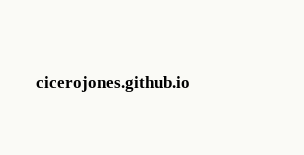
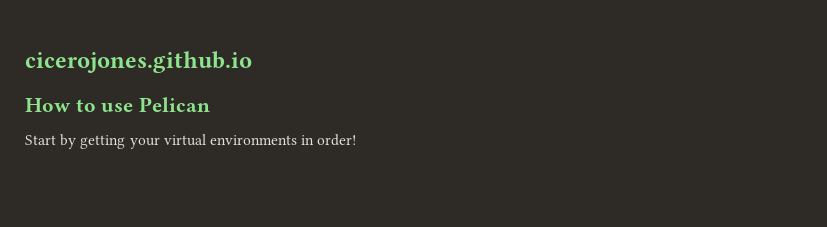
(190, 84) none -> [25,97,211,112] [25,134,357,149] // How to use Pelican // Start by getting your virtual environments in order!

